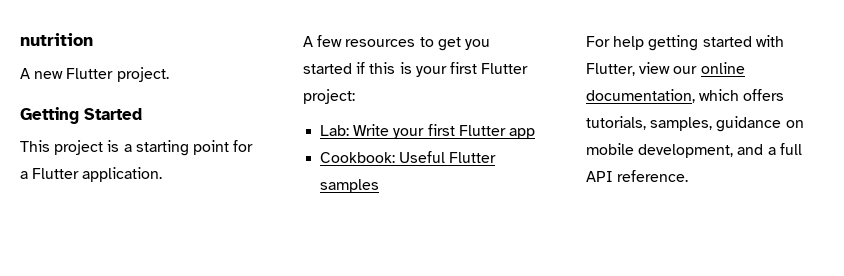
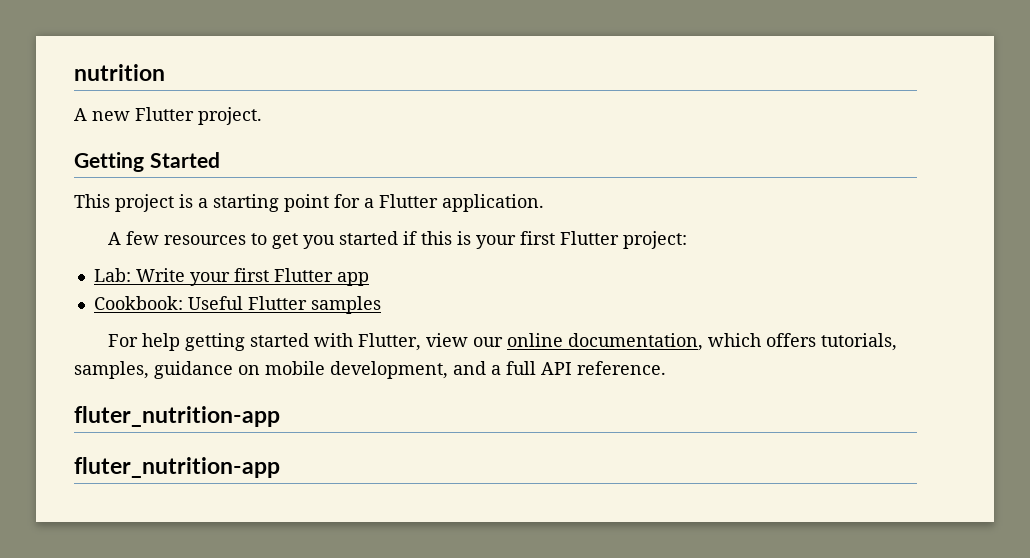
(689, 176) none -> [74,406,280,427] [74,457,280,478] // fluter_nutrition-app // fluter_nutrition-app

